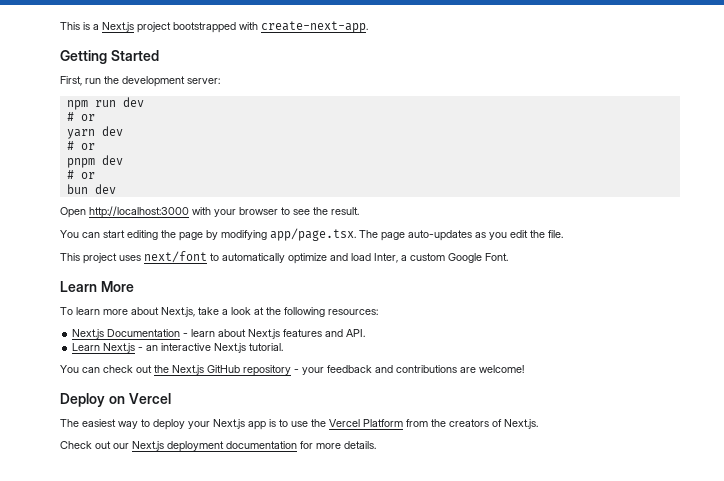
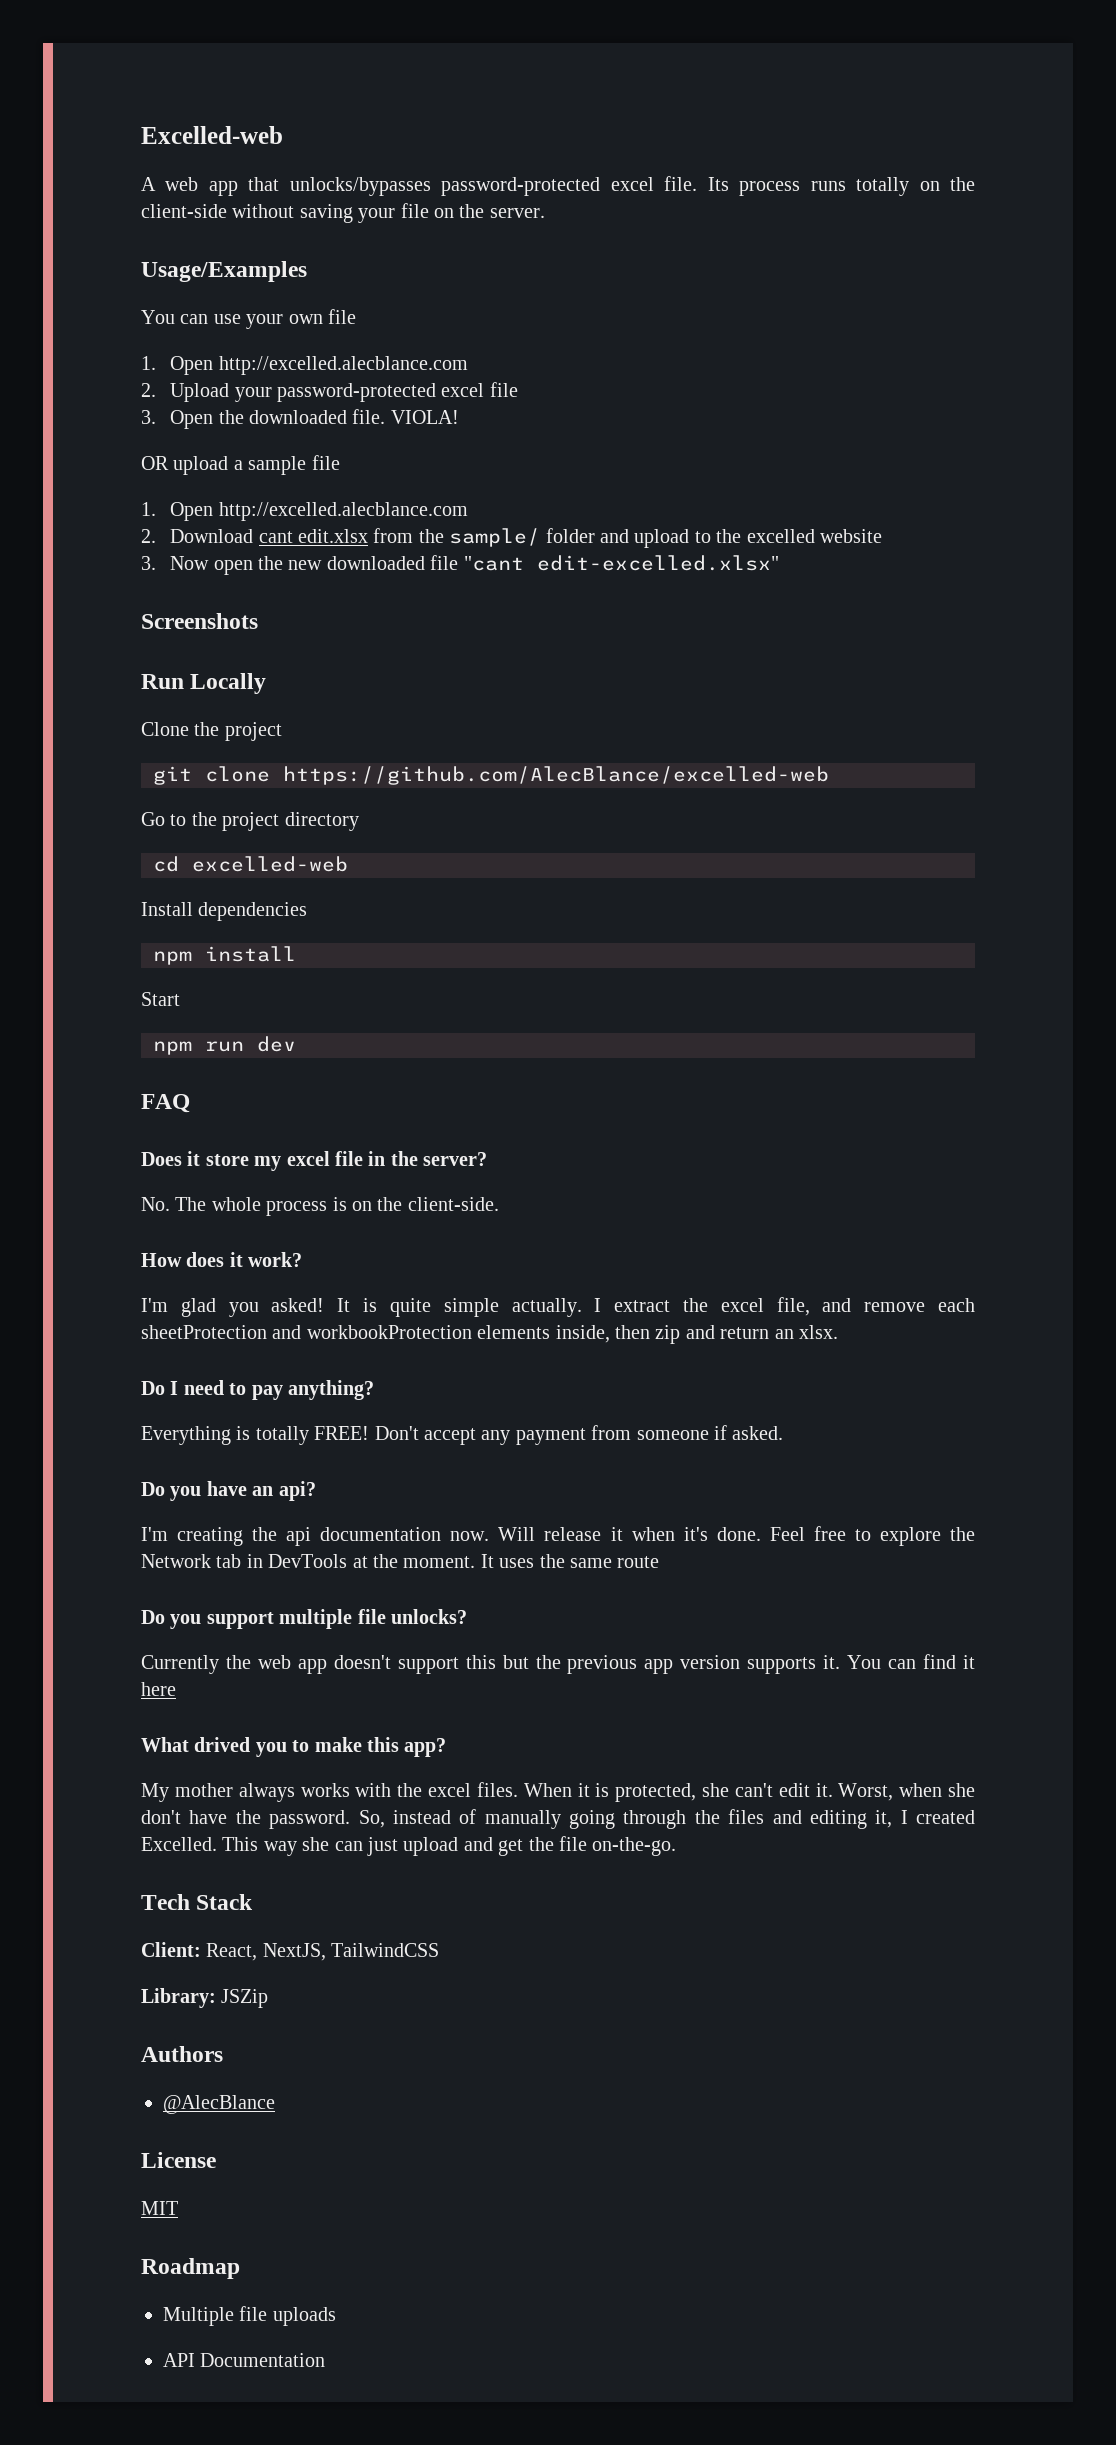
[60,21,368,33] [60,50,159,64] [60,76,220,87] [66,97,144,110] [66,112,95,121] [66,126,123,139] [66,141,95,150] [66,155,123,168] [66,170,95,179] [66,184,116,194] [60,206,359,218] [60,228,563,241] [60,251,508,264] [60,281,134,292] [60,307,378,317] [72,329,366,339] [72,343,284,353] [60,365,524,376] [60,393,171,407] [60,419,538,430] [60,441,376,452] This is a Next.js project bootstrapped with create-next-app. // Getting Started // First, run the development server: // npm run dev // # or // yarn dev // # or // pnpm dev // # or // bun dev // Open http://localhost:3000 with your browser to see the result. // You can start editing the page by modifying app/page.tsx. The page auto-updates as you edit the file. // This project uses next/font to automatically optimize and load Inter, a custom Google Font. // Learn More // To learn more about Next.js, take a look at the following resources: // Next.js Documentation - learn about Next.js features and API. // Learn Next.js - an interactive Next.js tutorial. // You can check out the Next.js GitHub repository - your feedback and contributions are welcome! // Deploy on Vercel // The easiest way to deploy your Next.js app is to use the Vercel Platform from the creators of Next.js. // Check out our Next.js deployment documentation for more details. -> [141,126,283,144] [141,176,975,196] [141,203,545,223] [141,261,307,282] [141,309,356,329] [141,356,468,375] [141,382,518,402] [141,409,459,429] [141,455,340,475] [141,502,468,521] [141,528,882,548] [141,555,779,575] [141,613,258,629] [141,673,267,694] [141,722,282,741] [153,766,829,785] [141,812,359,831] [153,856,348,872] [141,902,308,921] [153,946,296,965] [141,992,180,1006] [153,1036,296,1055] [141,1094,190,1113] [141,1151,488,1171] [141,1197,499,1216] [141,1252,303,1267] [141,1297,975,1317] [141,1325,838,1344] [141,1380,374,1400] [141,1425,784,1445] [141,1481,316,1501] [141,1526,975,1546] [141,1554,660,1568] [141,1609,467,1629] [141,1654,976,1674] [141,1682,176,1696] [141,1737,447,1757] [141,1782,976,1802] [141,1809,975,1829] [141,1836,677,1856] [141,1894,254,1910] [141,1942,440,1961] [141,1988,269,2008] [141,2046,223,2062] [163,2095,275,2114] [141,2152,216,2168] [141,2201,178,2215] [141,2258,240,2279] [163,2306,336,2326] [163,2353,326,2367] Excelled-web // A web app that unlocks/bypasses password-protected excel file. Its process runs totally on the client-side without saving your file on the server. // Usage/Examples // You can use your own file // 1. Open http://excelled.alecblance.com // 2. Upload your password-protected excel file // 3. Open the downloaded file. VIOLA! // OR upload a sample file // 1. Open http://excelled.alecblance.com // 2. Download cant edit.xlsx from the sample/ folder and upload to the excelled website // 3. Now open the new downloaded file "cant edit-excelled.xlsx" // Screenshots // Run Locally // Clone the project // git clone https://github.com/AlecBlance/excelled-web // Go to the project directory // cd excelled-web // Install dependencies // npm install // Start // npm run dev // FAQ // Does it store my excel file in the server? // No. The whole process is on the client-side. // How does it work? // I'm glad you asked! It is quite simple actually. I extract the excel file, and remove each sheetProtection and workbookProtection elements inside, then zip and return an xlsx. // Do I need to pay anything? // Everything is totally FREE! Don't accept any payment from someone if asked. // Do you have an api? // I'm creating the api documentation now. Will release it when it's done. Feel free to explore the Network tab in DevTools at the moment. It uses the same route // Do you support multiple file unlocks? // Currently the web app doesn't support this but the previous app version supports it. You can find it here // What drived you to make this app? // My mother always works with the excel files. When it is protected, she can't edit it. Worst, when she don't have the password. So, instead of manually going through the files and editing it, I created Excelled. This way she can just upload and get the file on-the-go. // Tech Stack // Client: React, NextJS, TailwindCSS // Library: JSZip // Authors // @AlecBlance // License // MIT // Roadmap // Multiple file uploads // API Documentation

